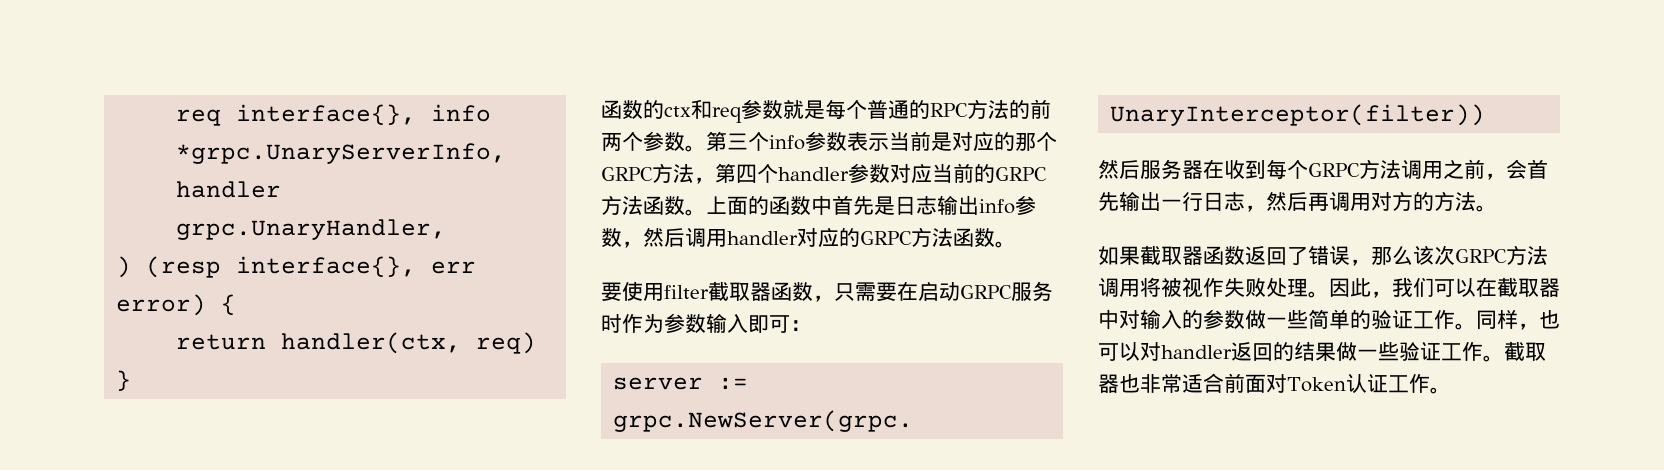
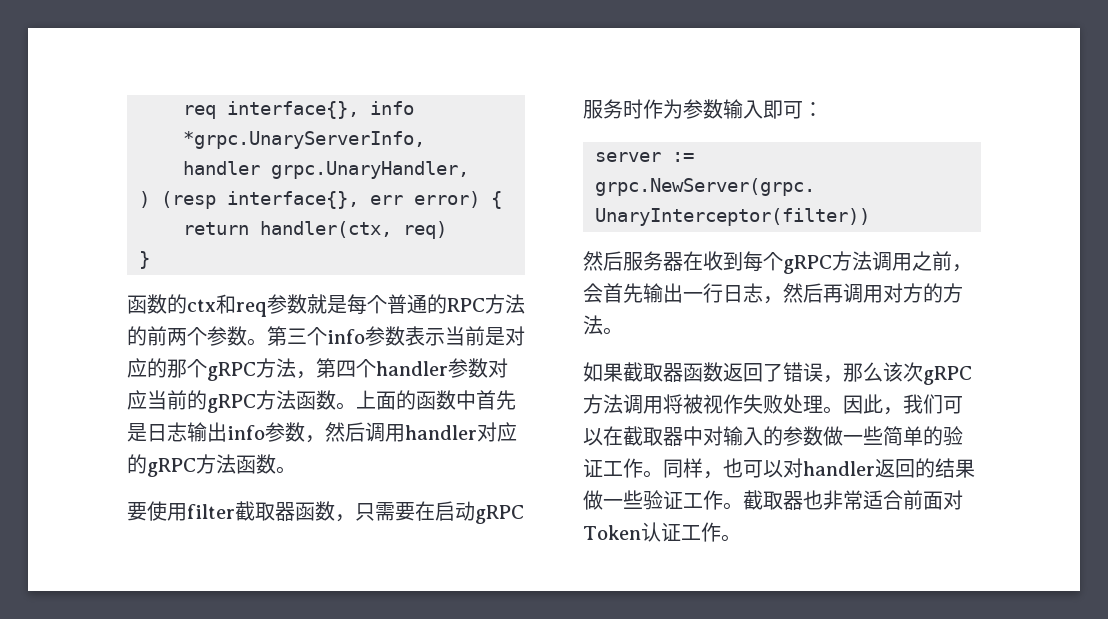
[601,167,653,181] GRPC -> [207,362,256,381] gRPC
[995,167,1047,181] GRPC -> [207,394,256,413] gRPC
[860,231,912,245] GRPC -> [147,458,196,477] gRPC
[960,285,1012,299] GRPC -> [475,505,524,524] gRPC
[1308,163,1360,177] GRPC -> [783,255,832,274] gRPC
[1455,249,1507,263] GRPC -> [923,366,972,385] gRPC

